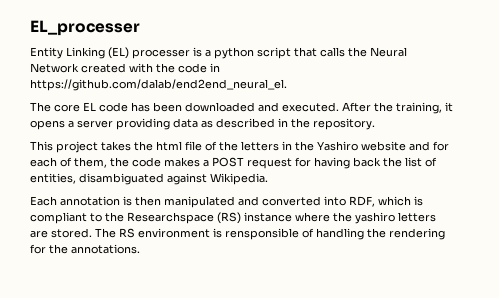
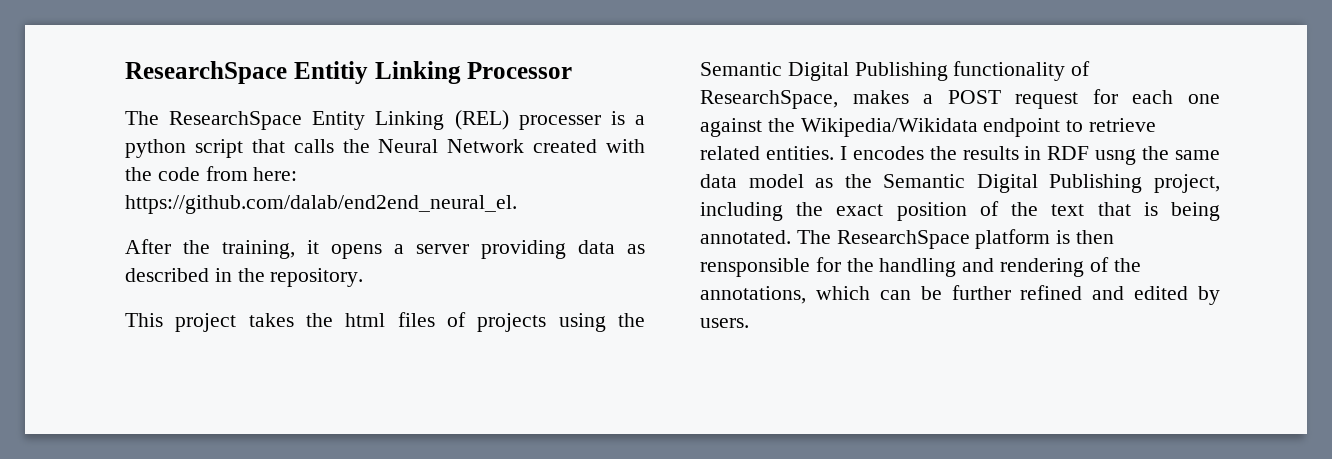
[30,20,140,36] EL_processer // -> [125,61,573,84] [125,111,303,130] ResearchSpace Entitiy Linking Processor // The ResearchSpace
[108,47,129,59] (EL) -> [454,110,509,130] (REL)
[210,63,220,72] in -> [205,166,298,181] from here:
[30,102,339,112] The core EL code has been downloaded and executed. -> (517, 204) none
[185,141,449,151] [30,157,161,168] file of the letters in the Yashiro website and for each of them, the code -> [397,312,645,332] [700,61,1091,81] [700,90,838,109] files of projects using the Semantic Digital Publishing functionality of ResearchSpace,
[314,157,437,169] [30,173,268,185] [30,196,423,208] [30,212,436,224] [30,228,445,240] [30,244,140,254] having back the list of entities, disambiguated against Wikipedia. // Each annotation is then manipulated and converted into RDF, which is compliant to the Researchspace (RS) instance where the yashiro letters are stored. The RS environment is rensponsible of handling the rendering for the annotations. -> [1132,90,1220,104] [700,118,1157,137] [700,146,1220,165] [700,174,1220,193] [700,201,1220,221] [700,229,1115,249] [700,257,1141,277] [700,285,1220,305] [700,318,749,328] each one against the Wikipedia/Wikidata endpoint to retrieve related entities. I encodes the results in RDF usng the same data model as the Semantic Digital Publishing project, including the exact position of the text that is being annotated. The ResearchSpace platform is then rensponsible for the handling and rendering of the annotations, which can be further refined and edited by users.

